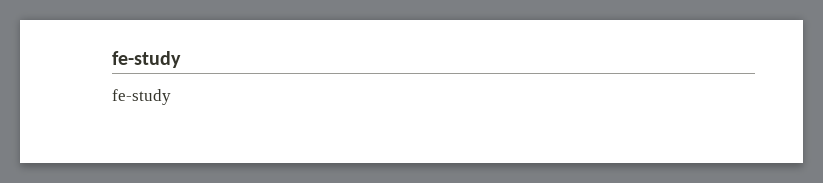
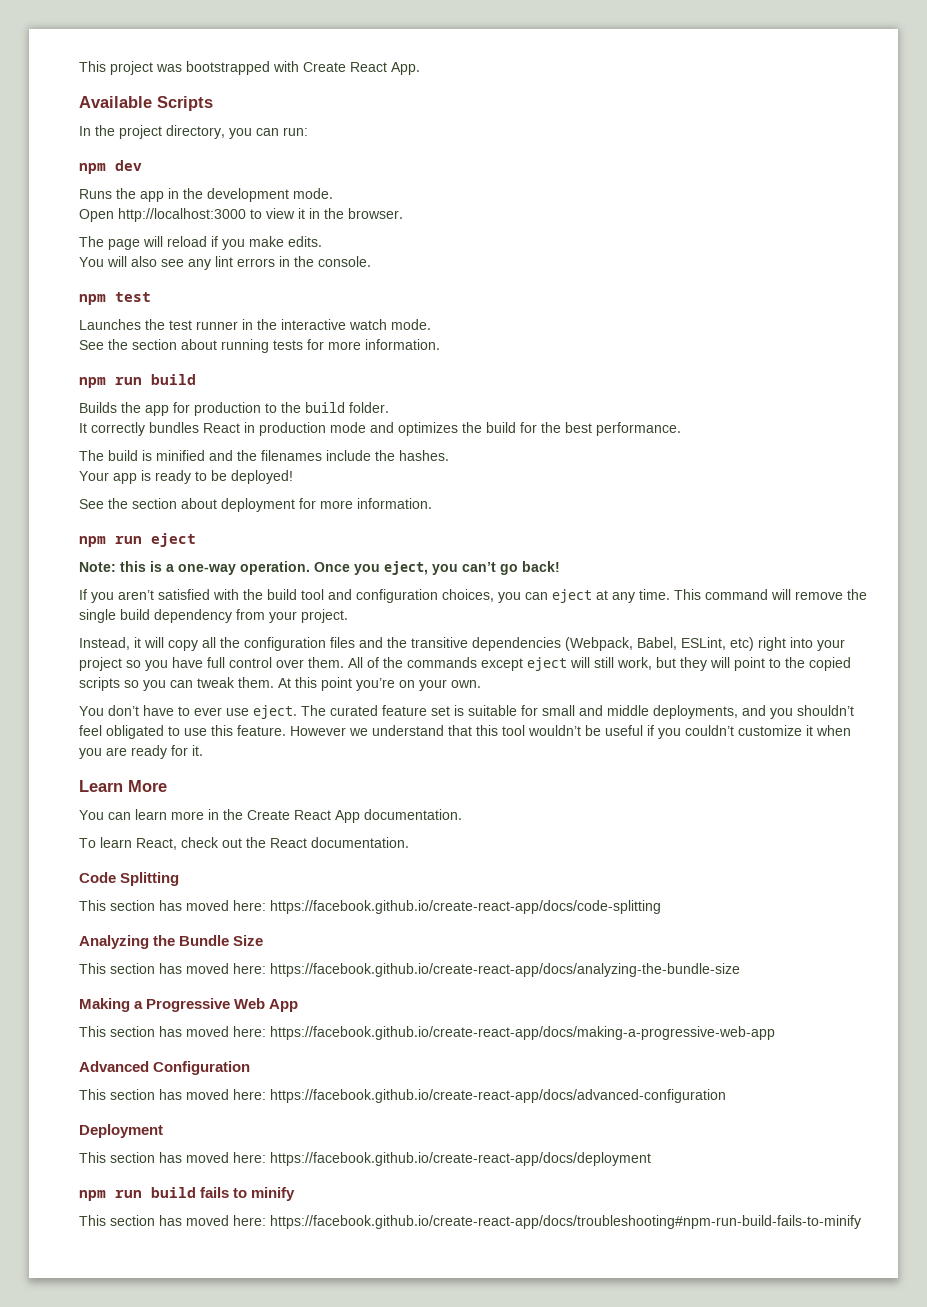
[112,51,181,68] [112,89,171,105] fe-study // fe-study -> [79,61,420,75] [79,96,213,111] [79,125,308,139] [79,160,142,174] [79,188,333,202] [79,208,403,222] [79,236,322,250] [79,256,371,270] [79,292,151,305] [79,319,431,330] [79,339,440,353] [79,374,196,388] [79,402,389,416] [79,422,681,436] [79,450,449,461] [79,470,293,484] [79,498,432,512] [79,533,196,547] [79,561,560,575] [79,589,867,603] [79,609,348,623] [79,637,845,651] [79,657,851,671] [79,677,481,691] [79,705,854,719] [79,725,851,739] [79,745,203,759] [79,780,167,792] [79,809,462,823] [79,837,409,850] [79,872,180,886] [79,900,661,914] [79,935,264,949] [79,963,740,977] [79,998,299,1012] [79,1026,775,1040] [79,1061,251,1075] [79,1089,726,1103] [79,1124,163,1138] [79,1152,651,1166] [79,1187,296,1201] [79,1215,861,1229] This project was bootstrapped with Create React App. // Available Scripts // In the project directory, you can run: // npm dev // Runs the app in the development mode. // Open http://localhost:3000 to view it in the browser. // The page will reload if you make edits. // You will also see any lint errors in the console. // npm test // Launches the test runner in the interactive watch mode. // See the section about running tests for more information. // npm run build // Builds the app for production to the build folder. // It correctly bundles React in production mode and optimizes the build for the best performance. // The build is minified and the filenames include the hashes. // Your app is ready to be deployed! // See the section about deployment for more information. // npm run eject // Note: this is a one-way operation. Once you eject, you can’t go back! // If you aren’t satisfied with the build tool and configuration choices, you can eject at any time. This command will remove the single build dependency from your project. // Instead, it will copy all the configuration files and the transitive dependencies (Webpack, Babel, ESLint, etc) right into your project so you have full control over them. All of the commands except eject will still work, but they will point to the copied scripts so you can tweak them. At this point you’re on your own. // You don’t have to ever use eject. The curated feature set is suitable for small and middle deployments, and you shouldn’t feel obligated to use this feature. However we understand that this tool wouldn’t be useful if you couldn’t customize it when you are ready for it. // Learn More // You can learn more in the Create React App documentation. // To learn React, check out the React documentation. // Code Splitting // This section has moved here: https://facebook.github.io/create-react-app/docs/code-splitting // Analyzing the Bundle Size // This section has moved here: https://facebook.github.io/create-react-app/docs/analyzing-the-bundle-size // Making a Progressive Web App // This section has moved here: https://facebook.github.io/create-react-app/docs/making-a-progressive-web-app // Advanced Configuration // This section has moved here: https://facebook.github.io/create-react-app/docs/advanced-configuration // Deployment // This section has moved here: https://facebook.github.io/create-react-app/docs/deployment // npm run build fails to minify // This section has moved here: https://facebook.github.io/create-react-app/docs/troubleshooting#npm-run-build-fails-to-minify

